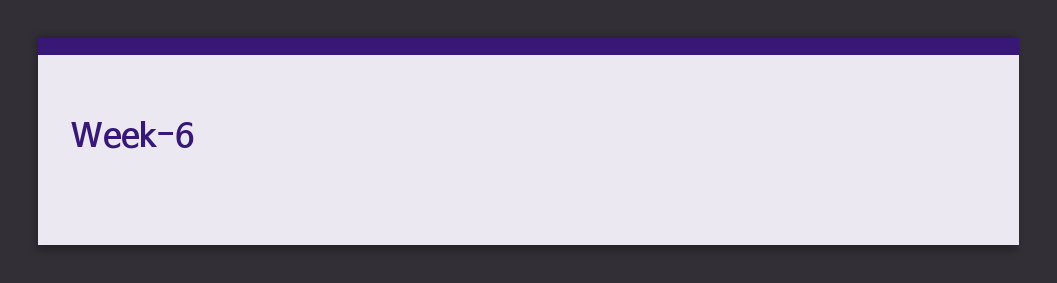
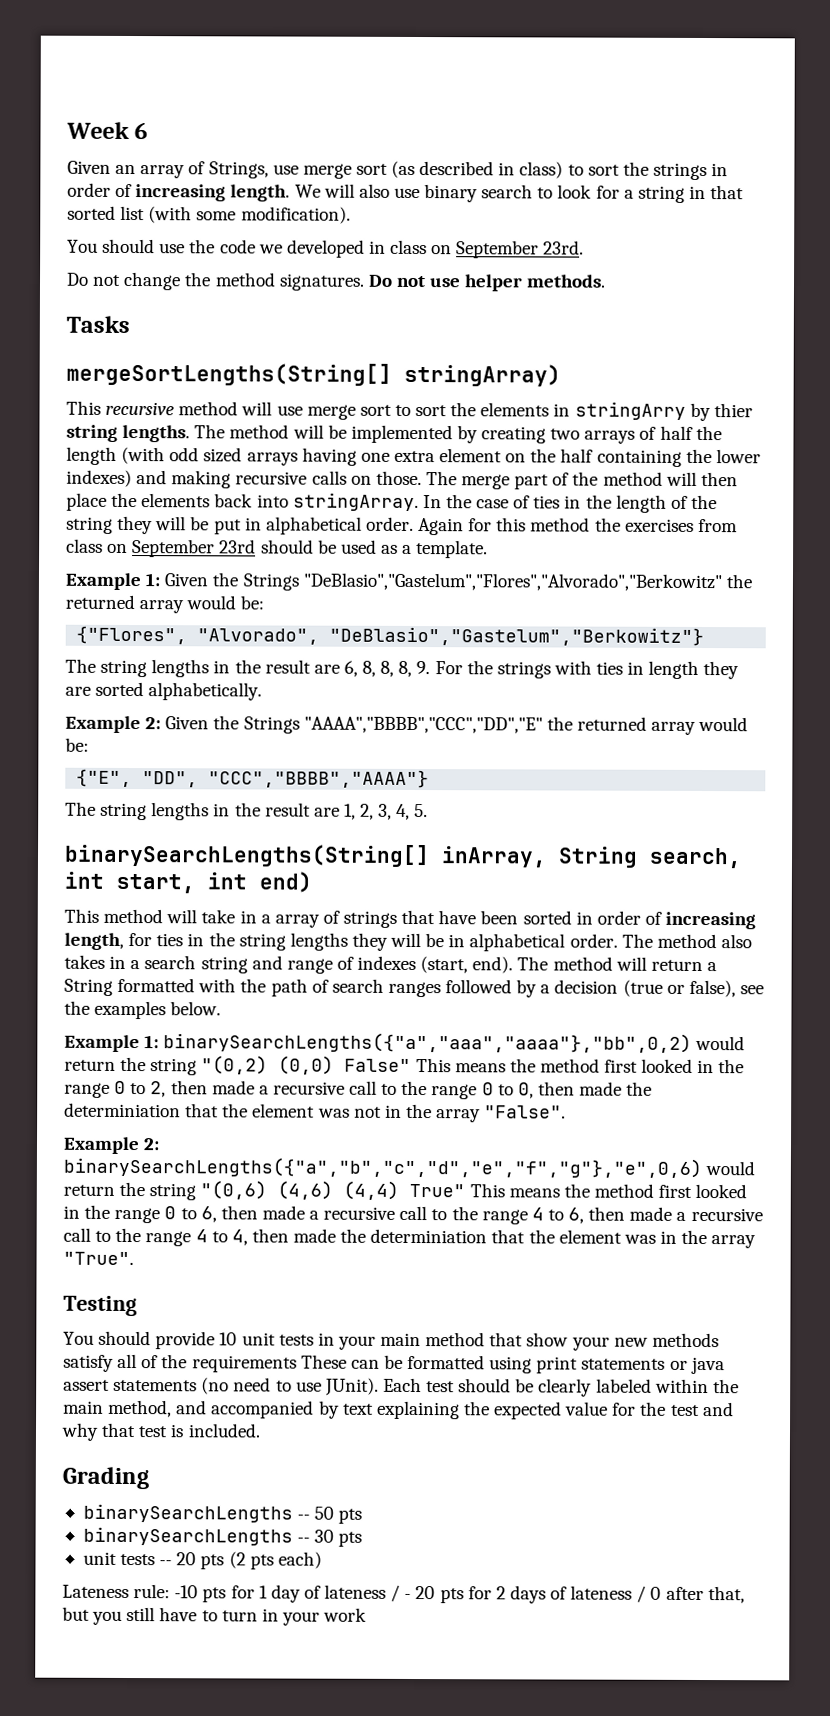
[71,121,194,149] Week-6 -> [66,121,149,140] [67,160,729,181] [67,182,745,203] [67,205,351,224] [67,238,585,259] [66,271,607,292] [66,315,130,334] [66,362,561,387] [66,400,753,422] [66,424,722,444] [66,446,761,467] [66,469,738,490] [66,492,717,513] [66,515,738,536] [66,538,489,559] [65,572,752,592] [65,594,265,614] [76,625,705,647] [65,658,740,680] [65,681,263,701] [65,715,749,735] [65,737,89,752] [76,768,430,789] [65,801,429,821] [64,843,742,869] [64,871,312,894] [64,908,757,930] [64,932,752,952] [64,954,717,974] [64,977,764,998] [64,1000,222,1020] [64,1032,746,1053] [64,1055,745,1076] [64,1080,653,1100] [64,1102,567,1123] [63,1136,161,1155] [63,1156,756,1179] [63,1180,748,1201] [63,1204,763,1225] [63,1227,757,1249] [63,1251,134,1266] [63,1295,137,1317] [63,1330,719,1351] [63,1353,725,1375] [63,1377,739,1397] [63,1399,734,1420] [61,1422,261,1441] [62,1466,149,1490] [82,1503,363,1524] [82,1526,363,1547] [82,1551,322,1570] [62,1584,745,1604] [62,1606,368,1626] Week 6 // Given an array of Strings, use merge sort (as described in class) to sort the strings in order of increasing length. We will also use binary search to look for a string in that sorted list (with some modification). // You should use the code we developed in class on September 23rd. // Do not change the method signatures. Do not use helper methods. // Tasks // mergeSortLengths(String[] stringArray) // This recursive method will use merge sort to sort the elements in stringArry by thier string lengths. The method will be implemented by creating two arrays of half the length (with odd sized arrays having one extra element on the half containing the lower indexes) and making recursive calls on those. The merge part of the method will then place the elements back into stringArray. In the case of ties in the length of the string they will be put in alphabetical order. Again for this method the exercises from class on September 23rd should be used as a template. // Example 1: Given the Strings "DeBlasio","Gastelum","Flores","Alvorado","Berkowitz" the returned array would be: // {"Flores", "Alvorado", "DeBlasio","Gastelum","Berkowitz"} // The string lengths in the result are 6, 8, 8, 8, 9. For the strings with ties in length they are sorted alphabetically. // Example 2: Given the Strings "AAAA","BBBB","CCC","DD","E" the returned array would be: // {"E", "DD", "CCC","BBBB","AAAA"} // The string lengths in the result are 1, 2, 3, 4, 5. // binarySearchLengths(String[] inArray, String search, int start, int end) // This method will take in a array of strings that have been sorted in order of increasing length, for ties in the string lengths they will be in alphabetical order. The method also takes in a search string and range of indexes (start, end). The method will return a String formatted with the path of search ranges followed by a decision (true or false), see the examples below. // Example 1: binarySearchLengths({"a","aaa","aaaa"},"bb",0,2) would return the string "(0,2) (0,0) False" This means the method first looked in the range 0 to 2, then made a recursive call to the range 0 to 0, then made the determiniation that the element was not in the array "False". // Example 2: binarySearchLengths({"a","b","c","d","e","f","g"},"e",0,6) would return the string "(0,6) (4,6) (4,4) True" This means the method first looked in the range 0 to 6, then made a recursive call to the range 4 to 6, then made a recursive call to the range 4 to 4, then made the determiniation that the element was in the array "True". // Testing // You should provide 10 unit tests in your main method that show your new methods satisfy all of the requirements These can be formatted using print statements or java assert statements (no need to use JUnit). Each test should be clearly labeled within the main method, and accompanied by text explaining the expected value for the test and why that test is included. // Grading // binarySearchLengths -- 50 pts // binarySearchLengths -- 30 pts // unit tests -- 20 pts (2 pts each) // Lateness rule: -10 pts for 1 day of lateness / - 20 pts for 2 days of lateness / 0 after that, but you still have to turn in your work

